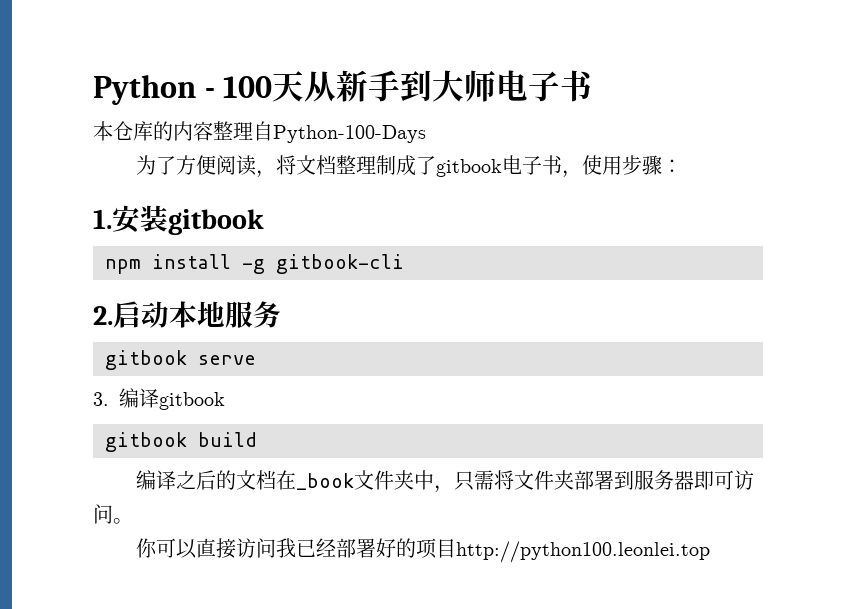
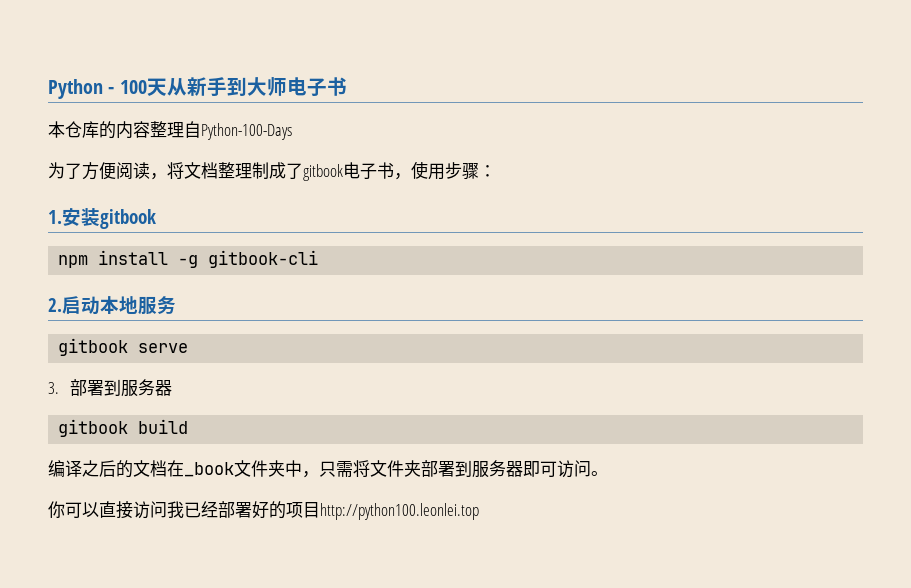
[119,388,225,410] 编译gitbook -> [70,379,173,397] 部署到服务器

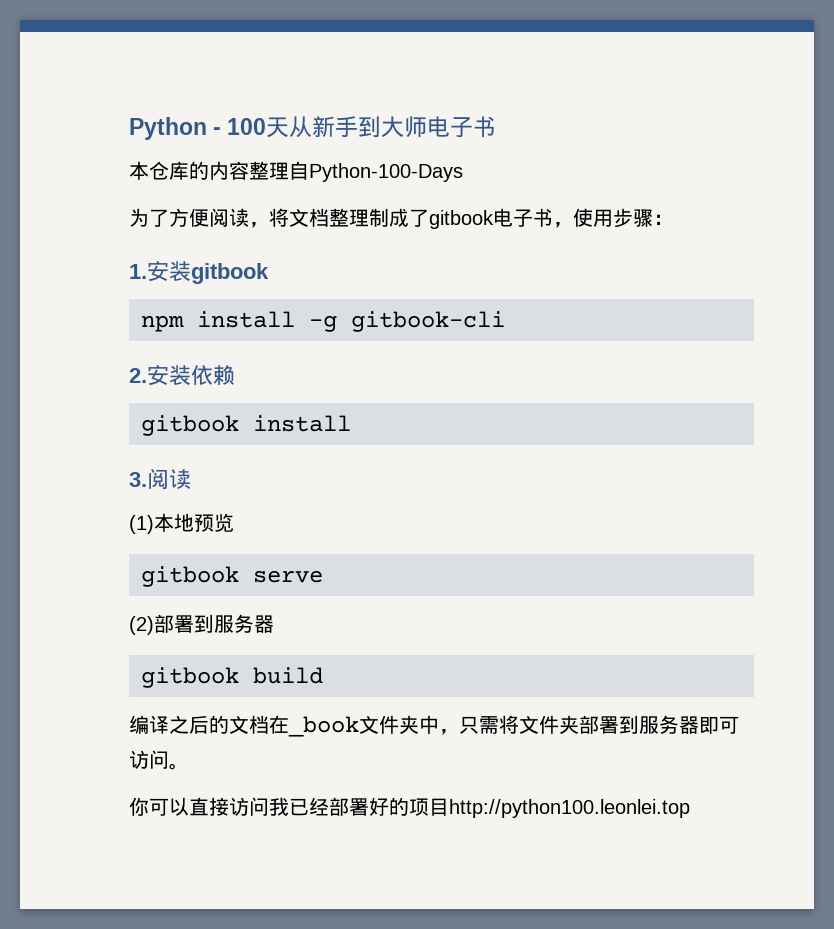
[62,296,176,315] 启动本地服务 -> [147,365,235,386] [141,415,351,436] [129,468,191,490] [129,513,234,534] 安装依赖 // gitbook install // 3.阅读 // (1)本地预览
[48,382,59,394] 3. -> [129,616,154,635] (2)

